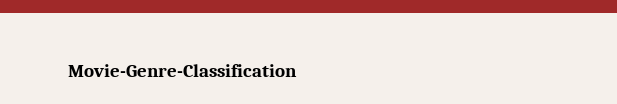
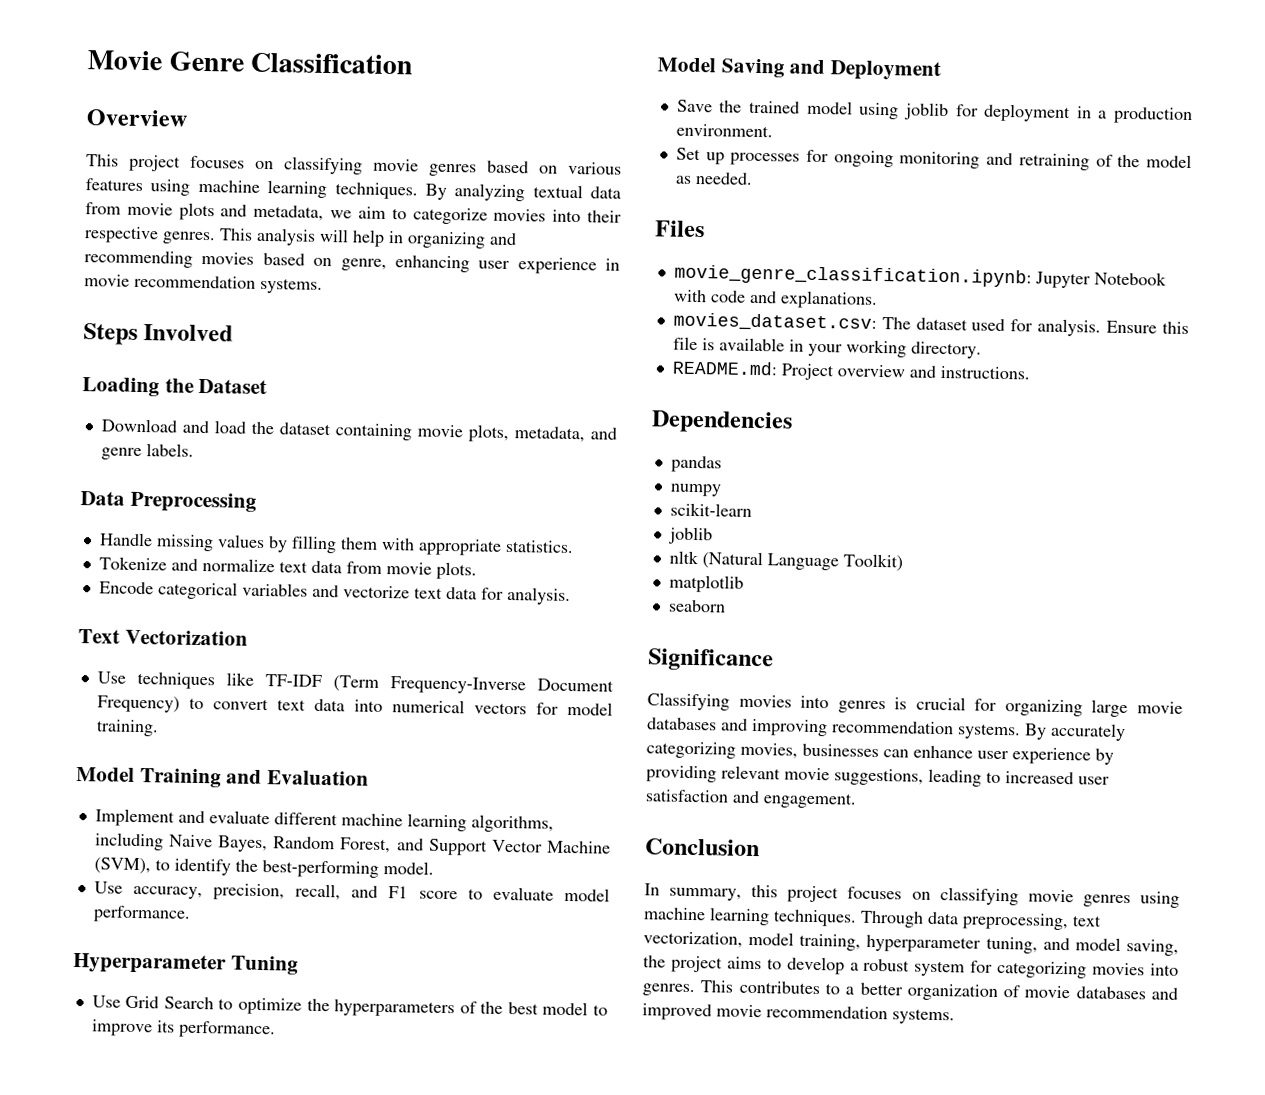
[68,64,297,77] Movie-Genre-Classification -> [87,50,414,75] [86,109,188,127] [86,154,622,177] [85,178,621,202] [85,202,622,225] [84,226,517,249] [84,250,620,275] [84,274,323,294] [83,323,234,345] [82,377,268,397] [100,418,618,443] [100,443,194,461] [80,491,257,513] [98,532,574,556] [98,556,477,580] [98,581,571,605] [78,629,248,646] [96,671,614,695] [96,695,614,716] [95,719,159,737] [76,767,370,788] [94,808,554,833] [94,832,611,856] [93,857,434,878] [93,881,610,902] [92,905,191,923] [73,952,299,975] [91,995,609,1018] [91,1019,276,1039] [657,57,942,81] [676,99,1193,125] [675,123,773,138] [675,147,1192,171] [674,171,753,185] [655,220,705,238] [673,264,1167,289] [672,289,878,309] [672,312,1189,337] [672,336,982,359] [671,360,1030,381] [651,410,793,434] [670,455,722,473] [669,483,722,497] [669,502,752,517] [667,526,713,545] [668,550,903,572] [668,574,744,593] [667,599,726,613] [648,648,774,672] [647,692,1183,718] [647,717,1126,742] [646,741,1114,765] [646,765,1110,787] [645,789,857,809] [645,838,760,857] [644,883,1180,908] [643,907,1102,931] [643,931,1179,956] [643,955,1179,979] [642,980,1178,1001] [642,1003,955,1025] Movie Genre Classification // Overview // This project focuses on classifying movie genres based on various features using machine learning techniques. By analyzing textual data from movie plots and metadata, we aim to categorize movies into their respective genres. This analysis will help in organizing and recommending movies based on genre, enhancing user experience in movie recommendation systems. // Steps Involved // Loading the Dataset // Download and load the dataset containing movie plots, metadata, and genre labels. // Data Preprocessing // Handle missing values by filling them with appropriate statistics. // Tokenize and normalize text data from movie plots. // Encode categorical variables and vectorize text data for analysis. // Text Vectorization // Use techniques like TF-IDF (Term Frequency-Inverse Document Frequency) to convert text data into numerical vectors for model training. // Model Training and Evaluation // Implement and evaluate different machine learning algorithms, including Naive Bayes, Random Forest, and Support Vector Machine (SVM), to identify the best-performing model. // Use accuracy, precision, recall, and F1 score to evaluate model performance. // Hyperparameter Tuning // Use Grid Search to optimize the hyperparameters of the best model to improve its performance. // Model Saving and Deployment // Save the trained model using joblib for deployment in a production environment. // Set up processes for ongoing monitoring and retraining of the model as needed. // Files // movie_genre_classification.ipynb: Jupyter Notebook with code and explanations. // movies_dataset.csv: The dataset used for analysis. Ensure this file is available in your working directory. // README.md: Project overview and instructions. // Dependencies // pandas // numpy // scikit-learn // joblib // nltk (Natural Language Toolkit) // matplotlib // seaborn // Significance // Classifying movies into genres is crucial for organizing large movie databases and improving recommendation systems. By accurately categorizing movies, businesses can enhance user experience by providing relevant movie suggestions, leading to increased user satisfaction and engagement. // Conclusion // In summary, this project focuses on classifying movie genres using machine learning techniques. Through data preprocessing, text vectorization, model training, hyperparameter tuning, and model saving, the project aims to develop a robust system for categorizing movies into genres. This contributes to a better organization of movie databases and improved movie recommendation systems.

